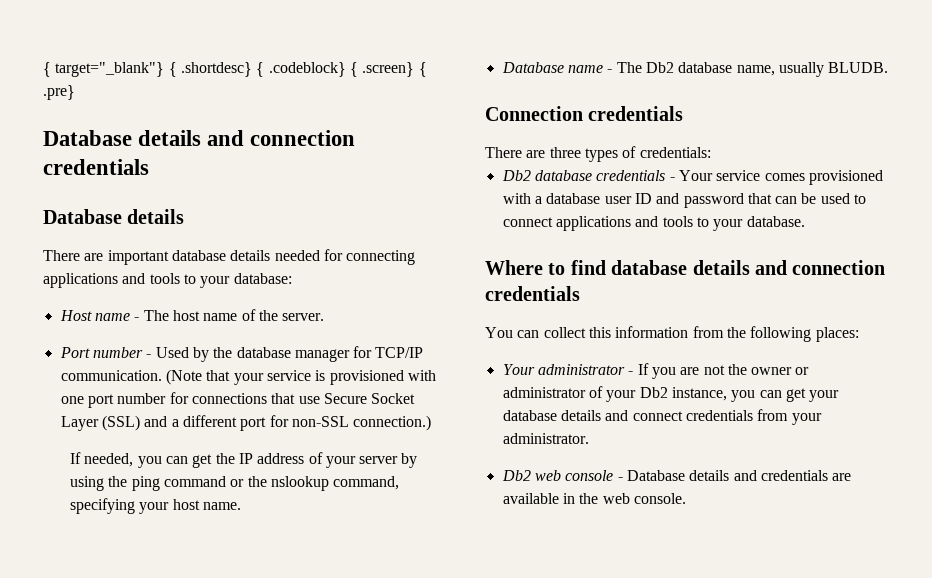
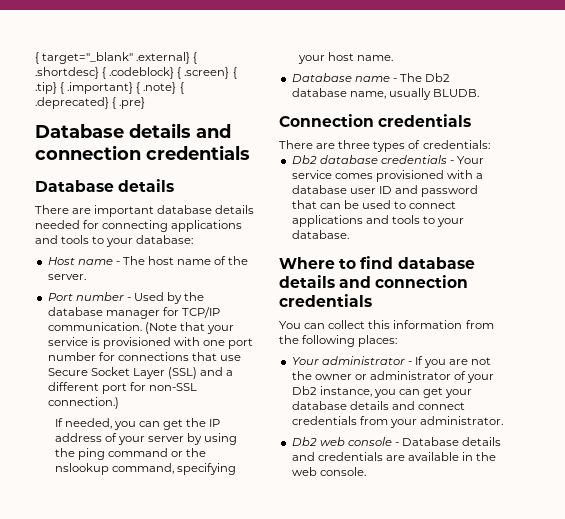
[43,62,165,77] { target="_blank"} -> [35,52,191,64] { target="_blank" .external}
(427, 69) none -> [35,82,184,94] [35,97,117,109] .tip} { .important} { .note} { .deprecated} {

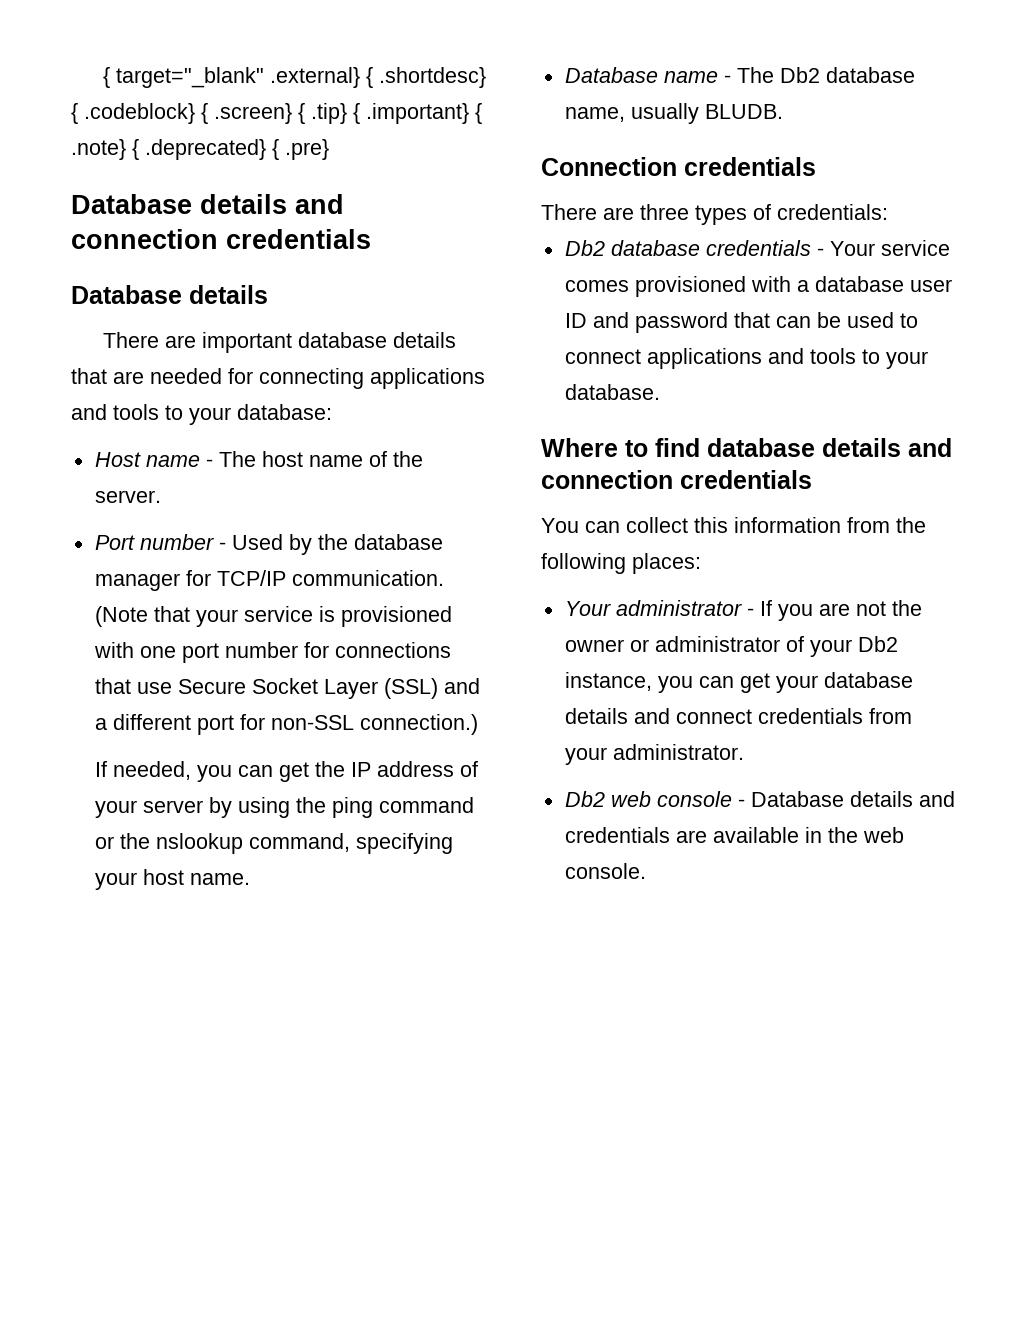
(255, 209) none -> [71,368,144,384] that are

